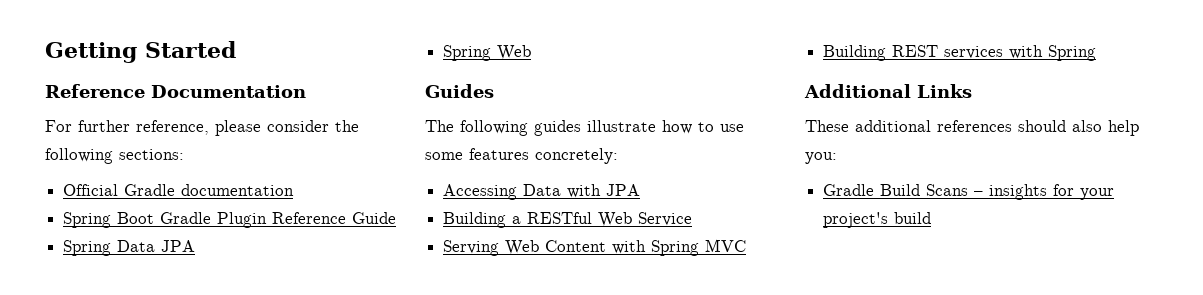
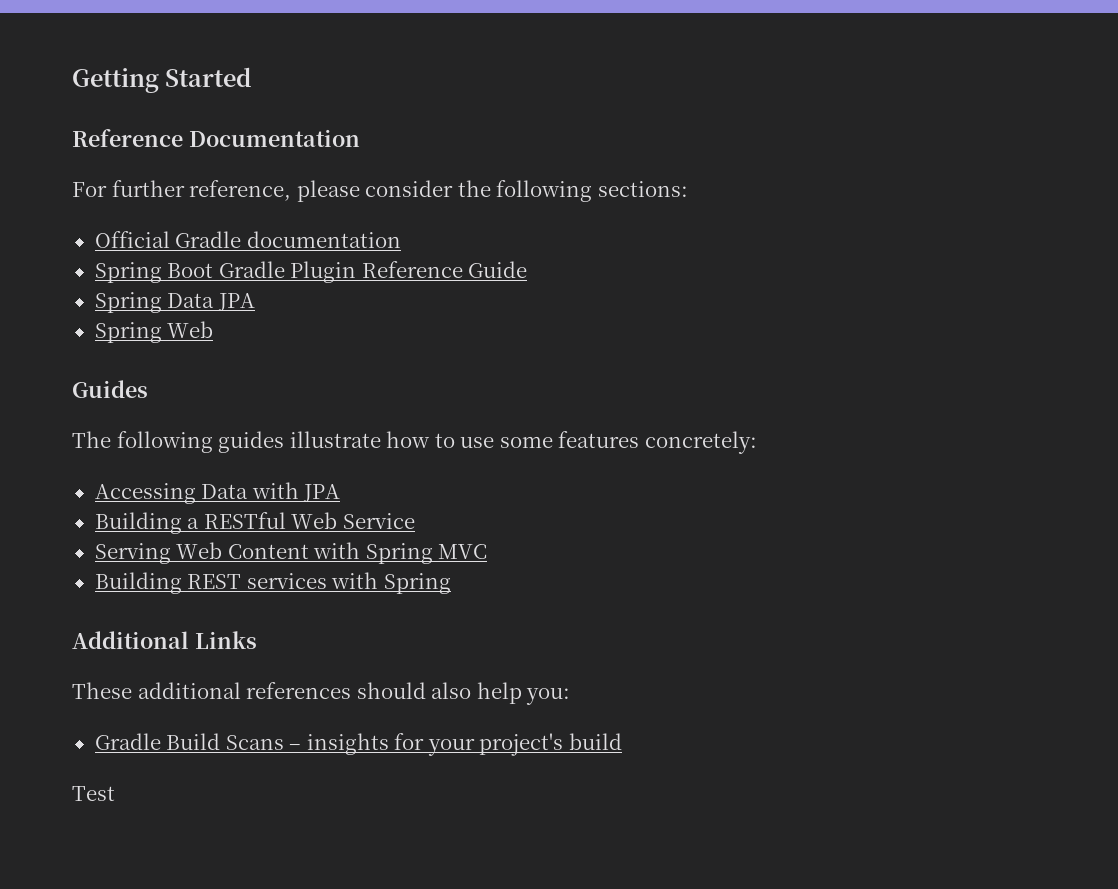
(932, 218) none -> [72,786,115,801] // Test

